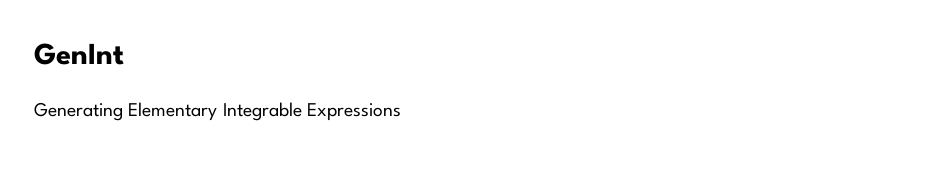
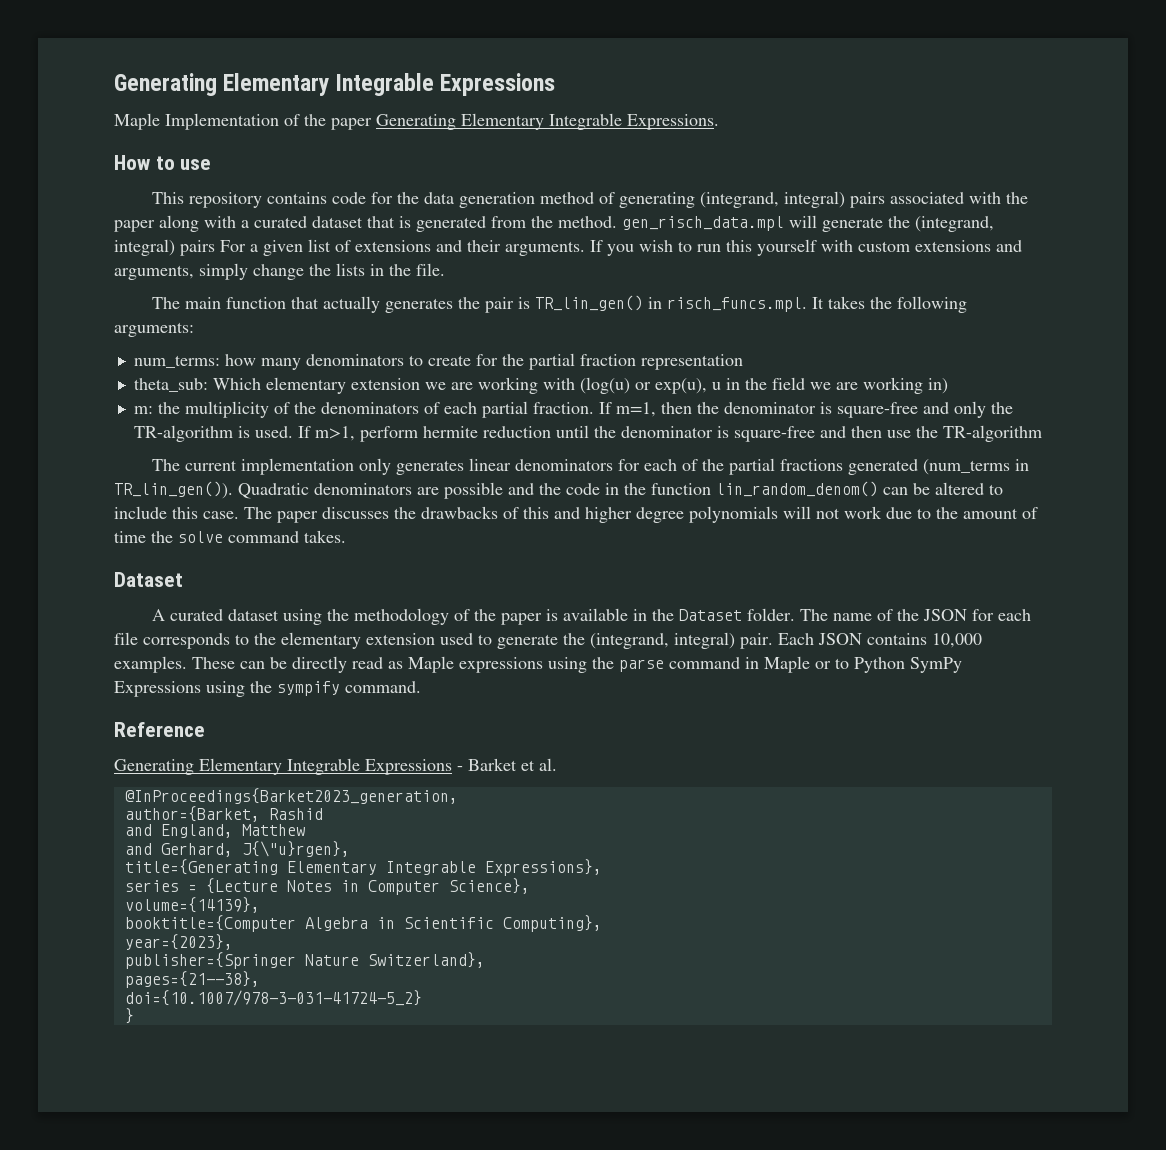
[34,43,124,65] [34,102,401,121] GenInt // Generating Elementary Integrable Expressions -> [114,73,556,96] [114,113,719,130] [114,155,212,170] [152,191,1029,208] [114,215,994,232] [114,239,1022,256] [114,263,445,280] [152,295,968,313] [114,322,194,337] [133,353,743,370] [133,377,948,394] [133,401,1013,418] [133,425,1042,442] [152,458,1030,475] [114,481,1003,499] [114,506,1038,523] [114,530,346,543] [114,572,183,587] [152,608,1032,625] [114,632,982,649] [114,656,962,673] [114,681,421,697] [114,722,205,737] [114,758,557,775] [124,788,458,804] [124,806,323,822] [124,824,305,838] [124,841,350,857] [124,859,602,876] [124,878,530,895] [124,897,260,913] [124,915,602,932] [124,934,233,950] [124,952,485,969] [124,971,260,988] [124,990,422,1006] [124,1008,134,1024] Generating Elementary Integrable Expressions // Maple Implementation of the paper Generating Elementary Integrable Expressions. // How to use // This repository contains code for the data generation method of generating (integrand, integral) pairs associated with the paper along with a curated dataset that is generated from the method. gen_risch_data.mpl will generate the (integrand, integral) pairs For a given list of extensions and their arguments. If you wish to run this yourself with custom extensions and arguments, simply change the lists in the file. // The main function that actually generates the pair is TR_lin_gen() in risch_funcs.mpl. It takes the following arguments: // num_terms: how many denominators to create for the partial fraction representation // theta_sub: Which elementary extension we are working with (log(u) or exp(u), u in the field we are working in) // m: the multiplicity of the denominators of each partial fraction. If m=1, then the denominator is square-free and only the TR-algorithm is used. If m>1, perform hermite reduction until the denominator is square-free and then use the TR-algorithm // The current implementation only generates linear denominators for each of the partial fractions generated (num_terms in TR_lin_gen()). Quadratic denominators are possible and the code in the function lin_random_denom() can be altered to include this case. The paper discusses the drawbacks of this and higher degree polynomials will not work due to the amount of time the solve command takes. // Dataset // A curated dataset using the methodology of the paper is available in the Dataset folder. The name of the JSON for each file corresponds to the elementary extension used to generate the (integrand, integral) pair. Each JSON contains 10,000 examples. These can be directly read as Maple expressions using the parse command in Maple or to Python SymPy Expressions using the sympify command. // Reference // Generating Elementary Integrable Expressions - Barket et al. // @InProceedings{Barket2023_generation, // author={Barket, Rashid // and England, Matthew // and Gerhard, J{\"u}rgen}, // title={Generating Elementary Integrable Expressions}, // series = {Lecture Notes in Computer Science}, // volume={14139}, // booktitle={Computer Algebra in Scientific Computing}, // year={2023}, // publisher={Springer Nature Switzerland}, // pages={21--38}, // doi={10.1007/978-3-031-41724-5_2} // }

